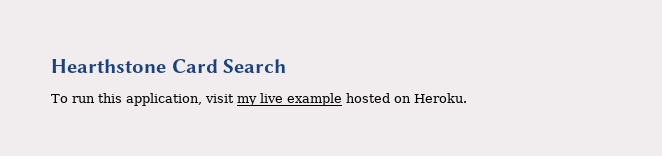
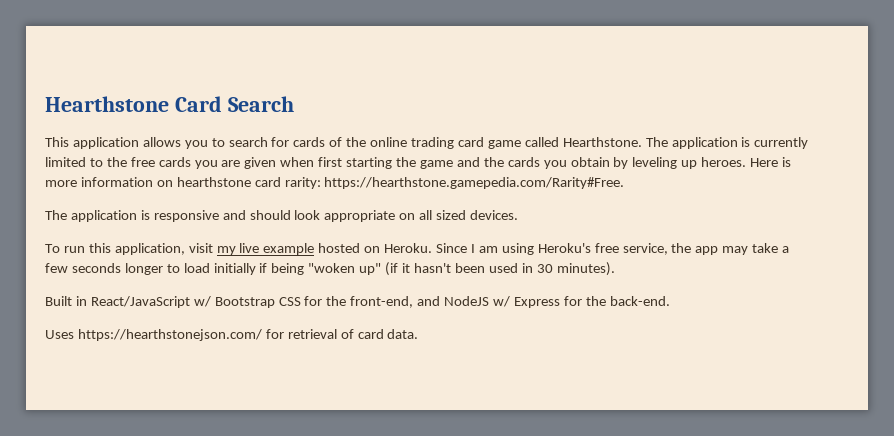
(287, 66) none -> [45,137,809,149] [45,157,792,169] [45,177,625,189] [45,210,519,222] // This application allows you to search for cards of the online trading card game called Hearthstone. The application is currently limited to the free cards you are given when first starting the game and the cards you obtain by leveling up heroes. Here is more information on hearthstone card rarity: https://hearthstone.gamepedia.com/Rarity#Free. // The application is responsive and should look appropriate on all sized devices.
(467, 98) none -> [436,243,790,255] [45,262,615,276] [45,296,670,308] [45,329,419,341] Since I am using Heroku's free service, the app may take a few seconds longer to load initially if being "woken up" (if it hasn't been used in 30 minutes). // Built in React/JavaScript w/ Bootstrap CSS for the front-end, and NodeJS w/ Express for the back-end. // Uses https://hearthstonejson.com/ for retrieval of card data.

